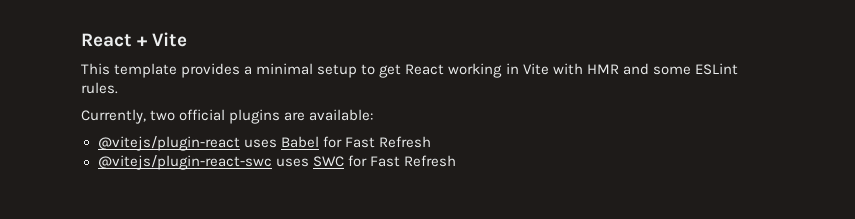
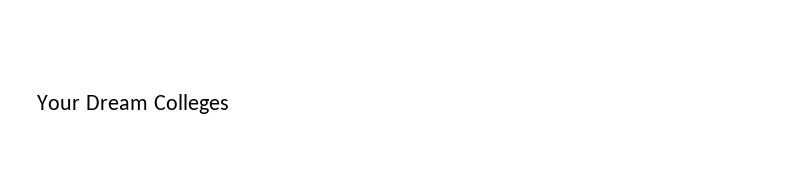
[81,32,188,47] [81,63,738,78] [81,82,118,94] [81,109,374,124] [97,136,431,151] [97,155,456,170] React + Vite // This template provides a minimal setup to get React working in Vite with HMR and some ESLint rules. // Currently, two official plugins are available: // @vitejs/plugin-react uses Babel for Fast Refresh // @vitejs/plugin-react-swc uses SWC for Fast Refresh -> [37,94,229,114] Your Dream Colleges

